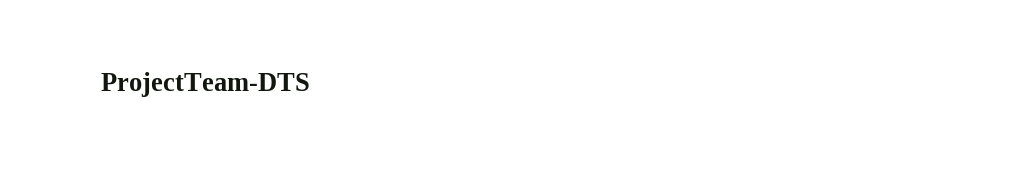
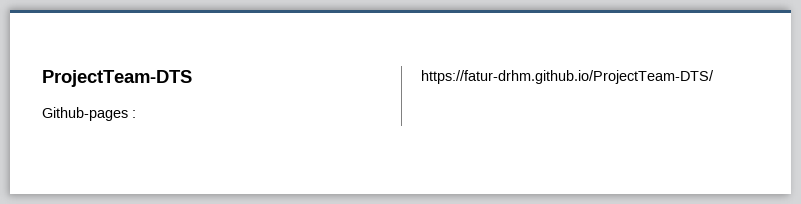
(310, 84) none -> [42,107,136,121] [421,70,714,84] // Github-pages : https://fatur-drhm.github.io/ProjectTeam-DTS/

